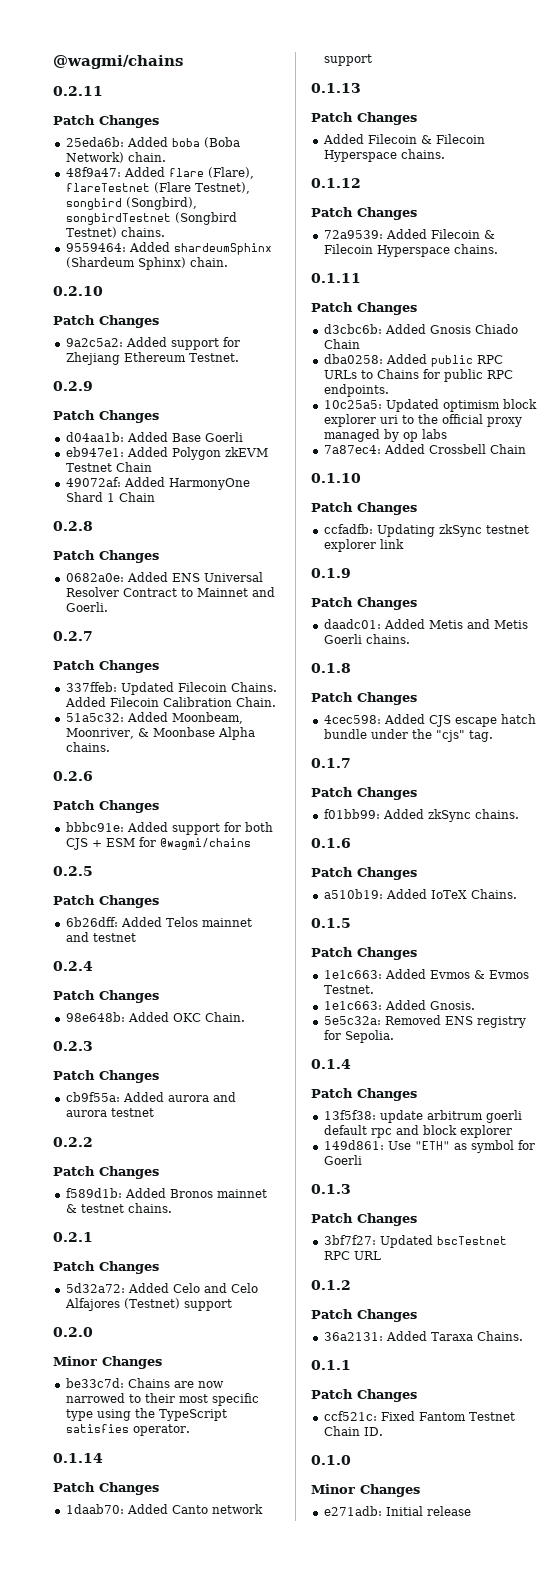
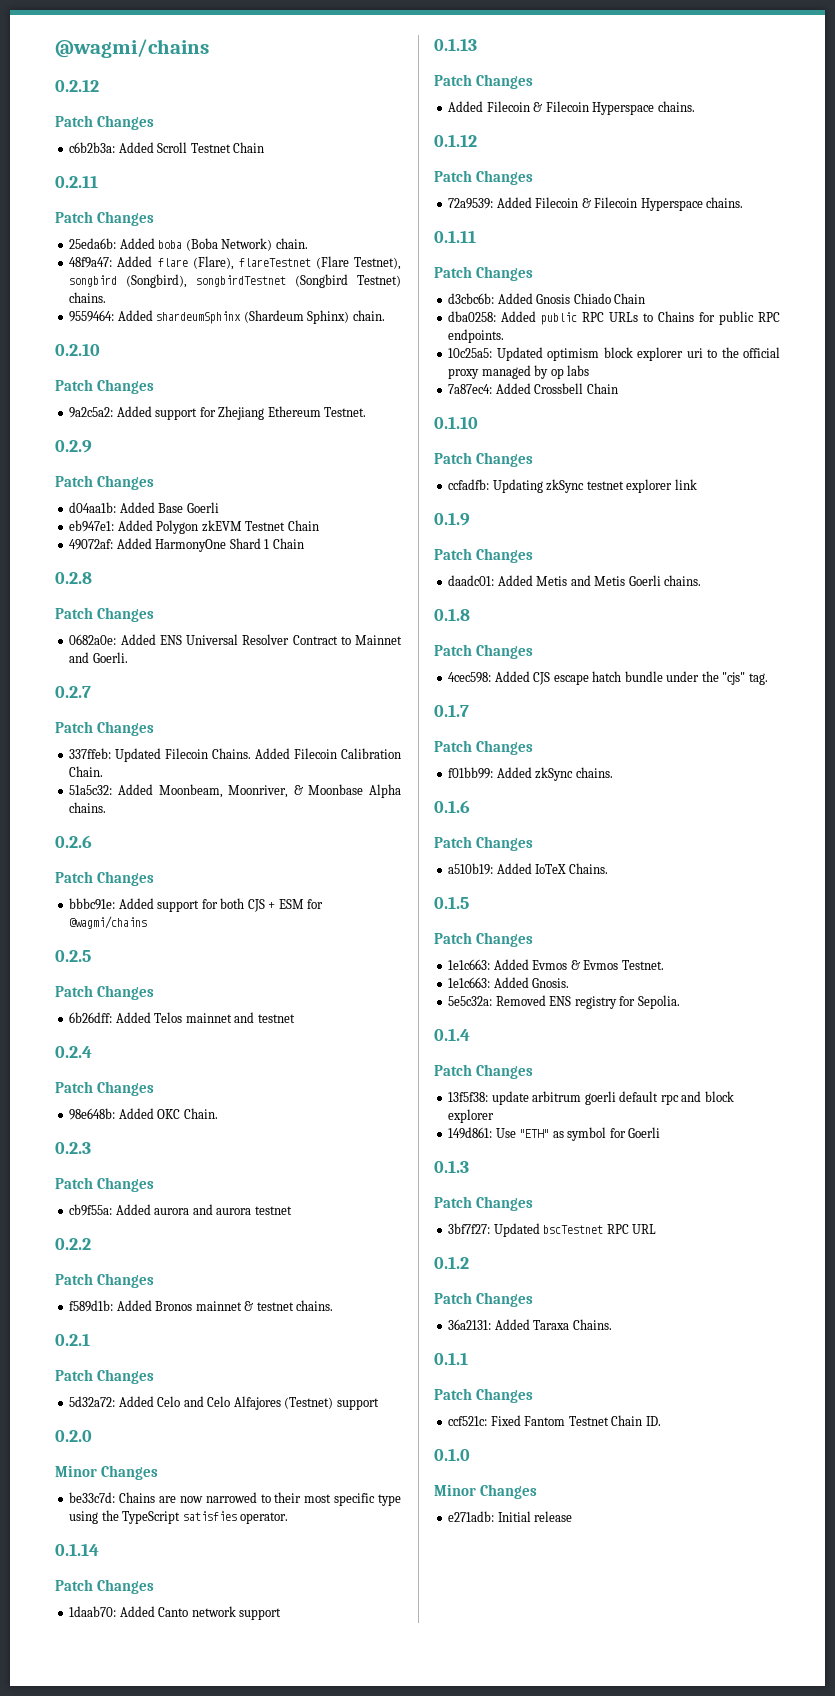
[53,55,183,69] @wagmi/chains -> [55,39,209,58] [55,79,99,92] [55,115,155,130] [69,142,265,153] @wagmi/chains // 0.2.12 // Patch Changes // c6b2b3a: Added Scroll Testnet Chain

